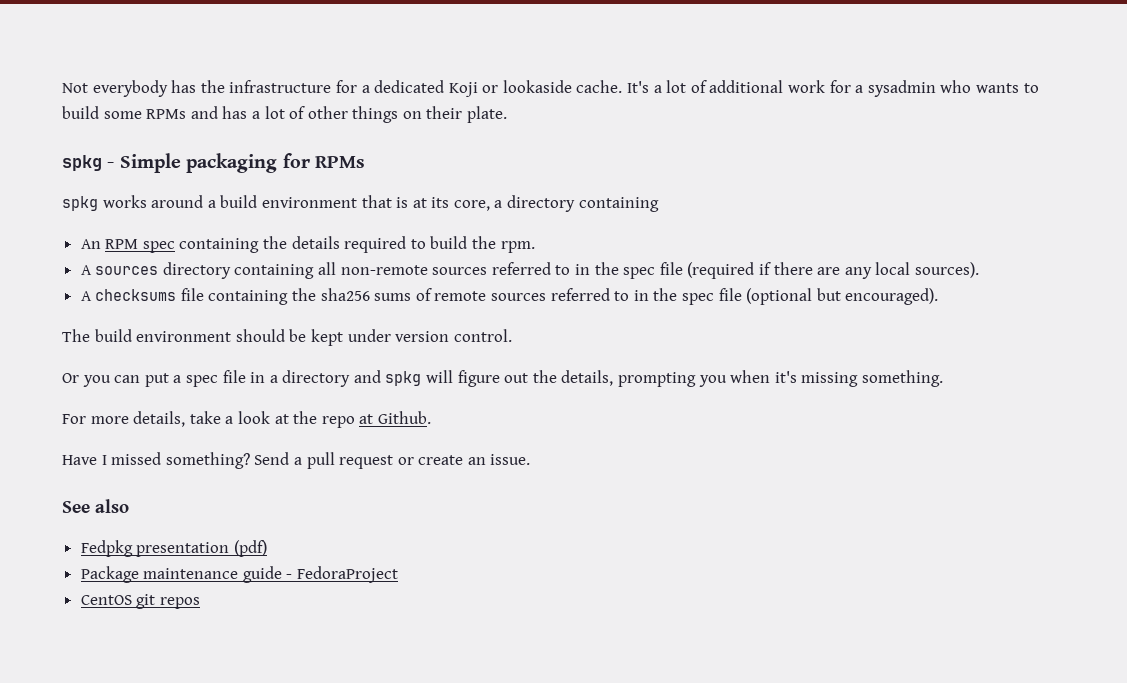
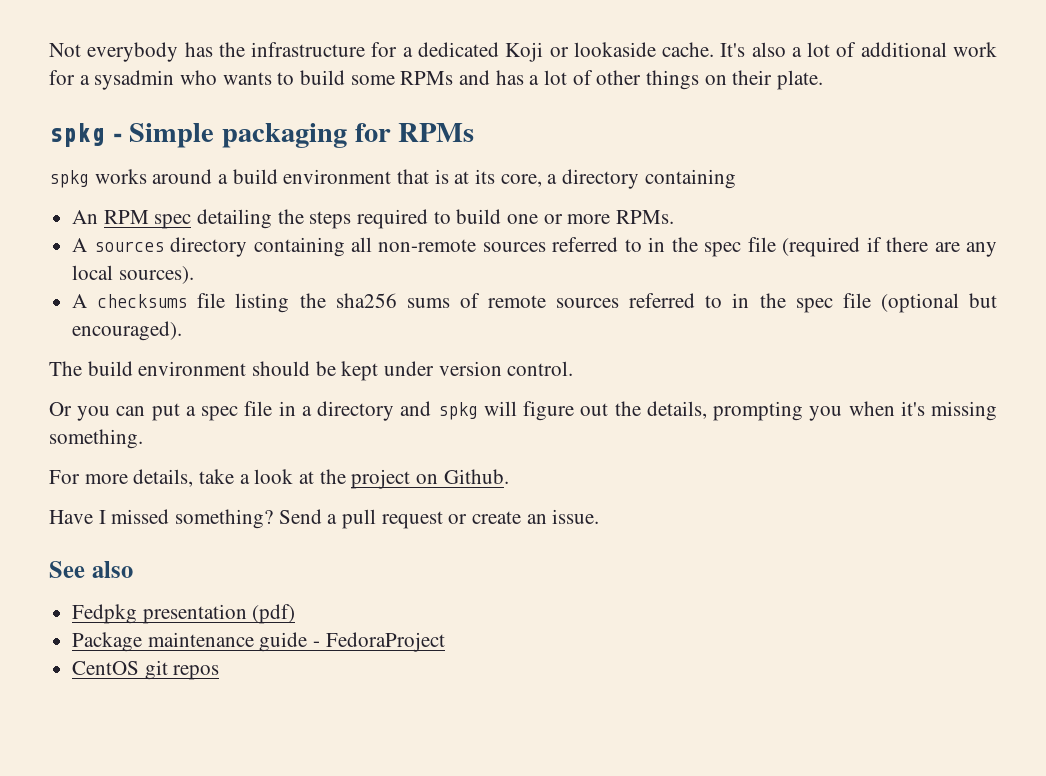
(650, 87) none -> [751,42,786,57] also
[179,236,535,253] containing the details required to build the rpm. -> [197,209,675,229] detailing the steps required to build one or more RPMs.
[208,290,289,305] containing -> [235,293,290,313] listing
[321,414,374,428] repo at -> [351,469,439,489] project on

